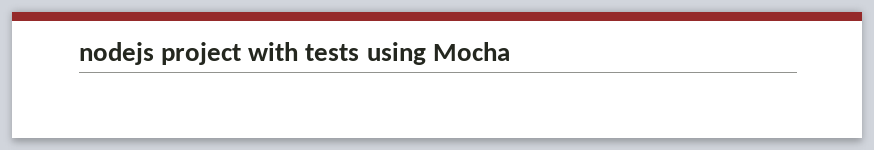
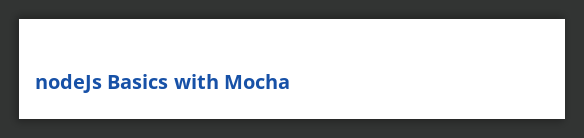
[79,42,426,65] nodejs project with tests using -> [35,74,219,93] nodeJs Basics with

